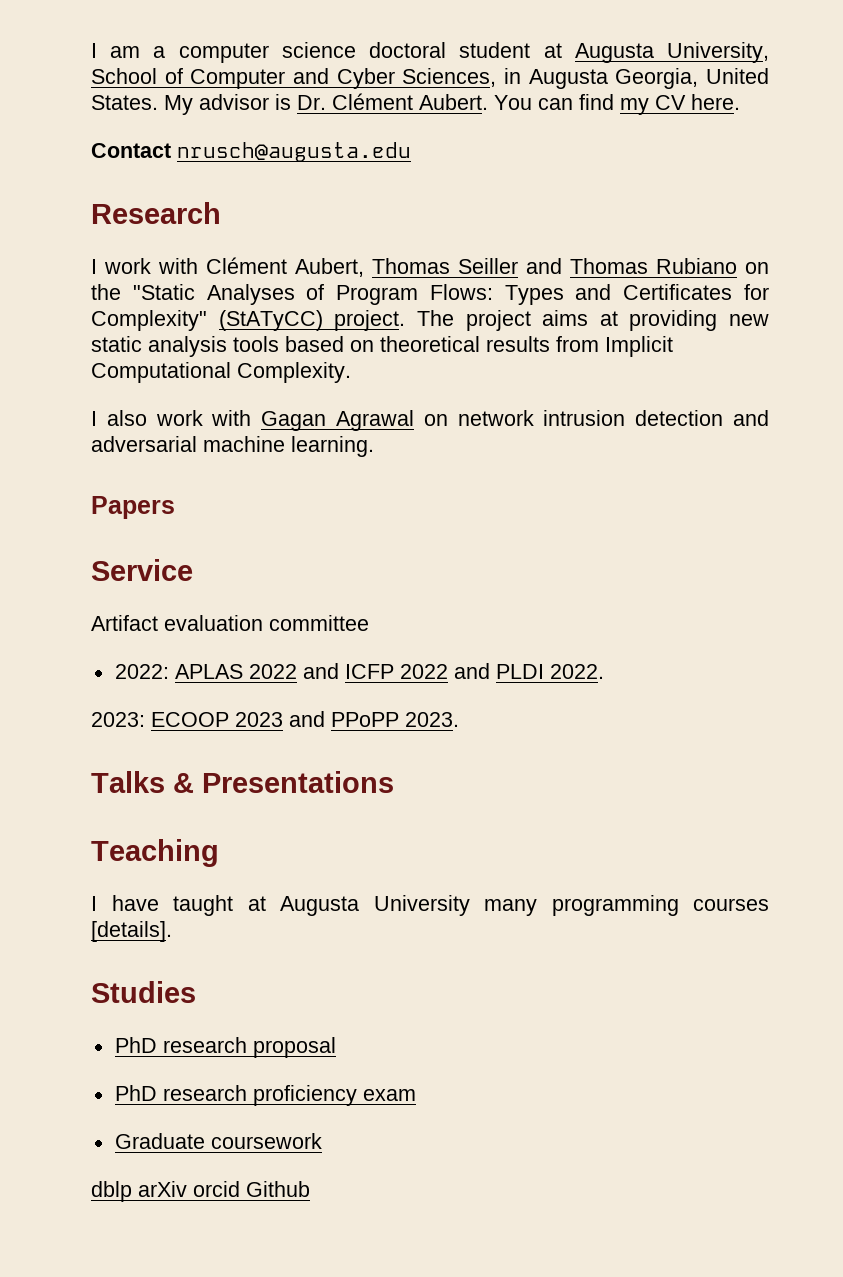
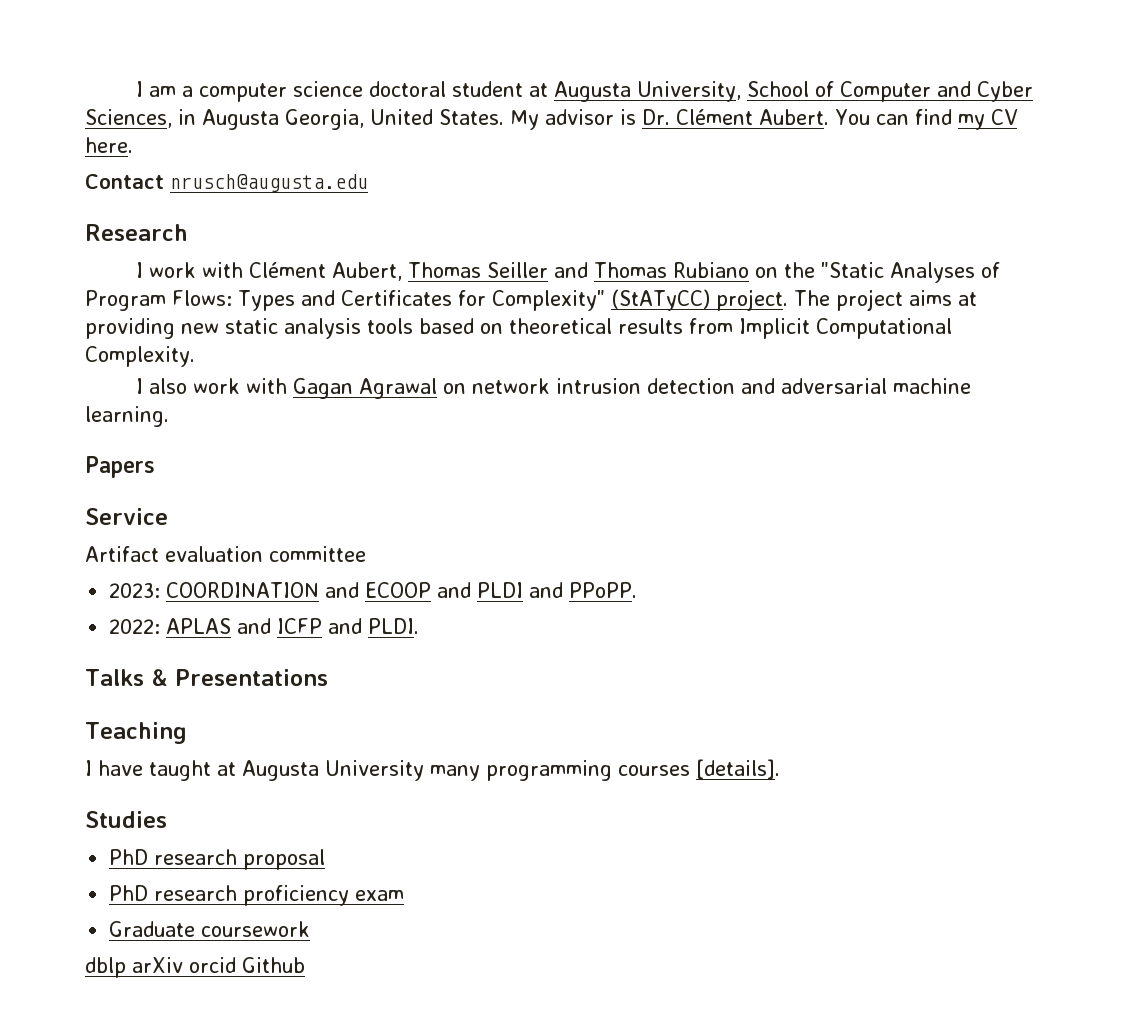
(369, 623) none -> [109,582,638,598] // 2023: COORDINATION and ECOOP and PLDI and PPoPP.
[248,664,297,679] 2022 -> (232, 626) none
[399,663,604,679] [91,711,459,727] 2022 and PLDI 2022. // 2023: ECOOP 2023 and PPoPP 2023. -> [328,618,420,634] and PLDI.

